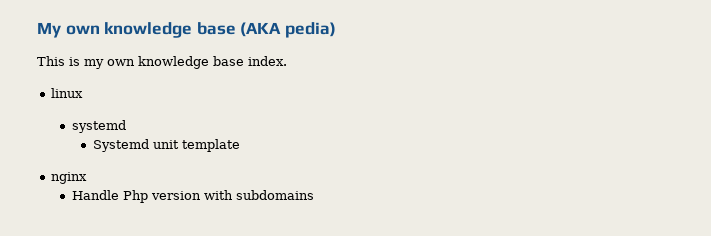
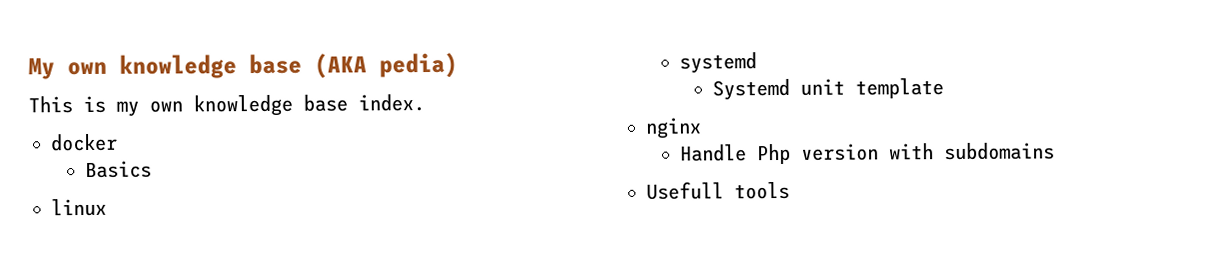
(287, 61) none -> [50,133,118,152] [84,160,152,179] // docker // Basics
(315, 195) none -> [646,181,790,200] // Usefull tools

